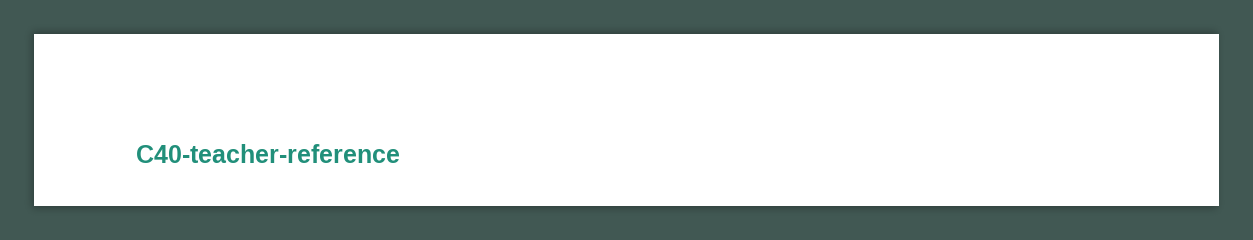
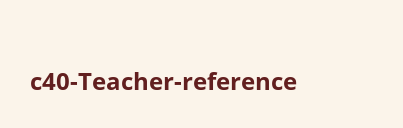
[136,144,400,163] C40-teacher-reference -> [30,72,297,90] c40-Teacher-reference

